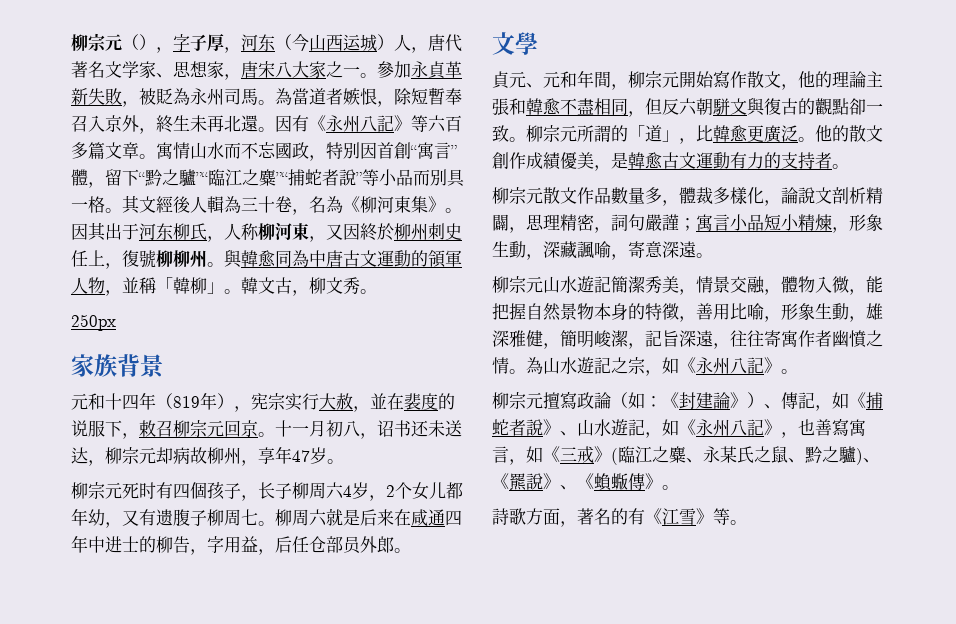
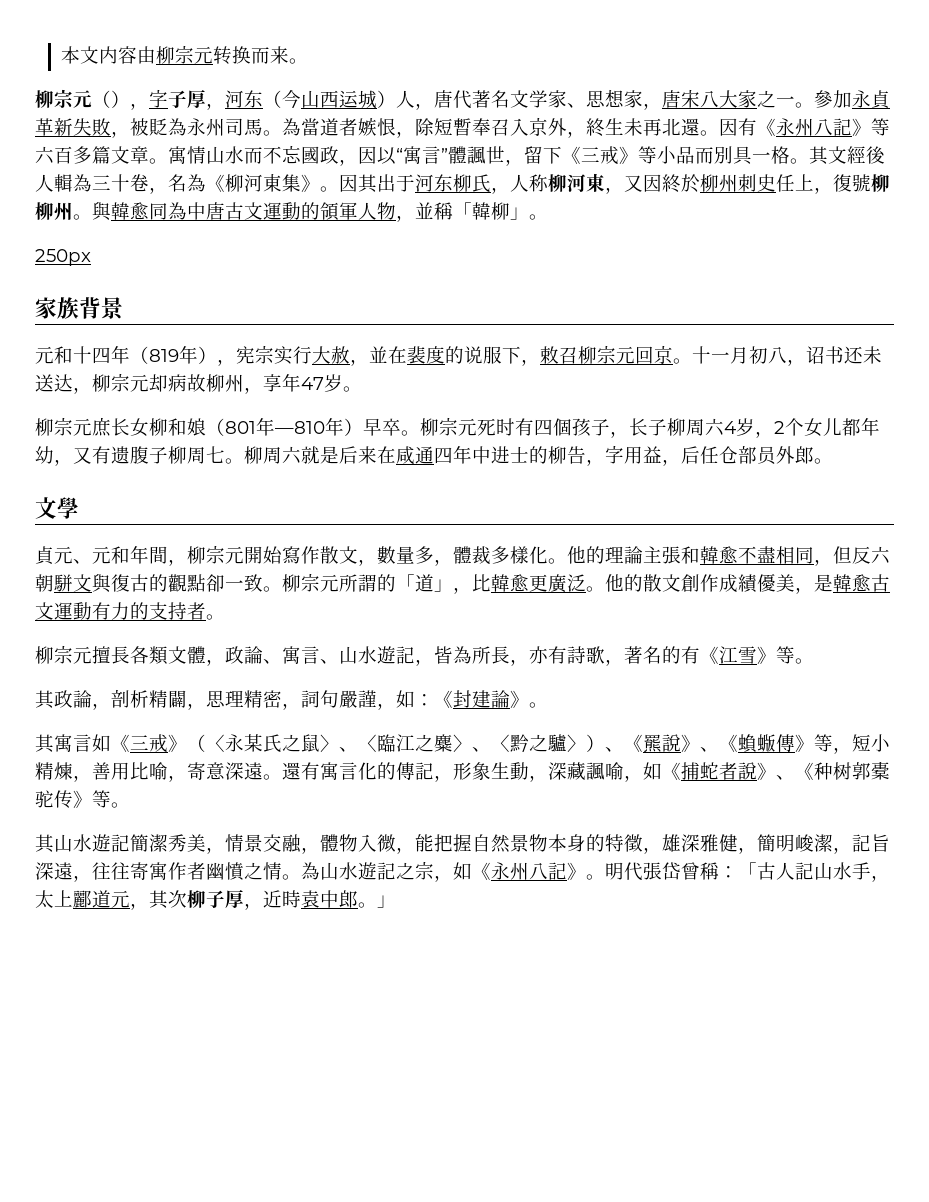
(71, 42) none -> [60,45,308,65] 本文内容由柳宗元转换而来。 //
[326,142,411,160] 特別因首創 -> [358,146,396,165] 因以
[88,169,362,188] ，留下“黔之驢”“臨江之麋”“捕蛇者說” -> [467,146,638,166] 諷世，留下《三戒》
[241,277,377,296] 韓文古，柳文秀。 -> (548, 217) none
(122, 490) none -> [92,417,477,437] 庶长女柳和娘（801年—810年）早卒。柳宗元
(798, 87) none -> [377,546,567,566] 數量多，體裁多樣化。
[543,187,832,206] 散文作品數量多，體裁多樣化，論說文 -> [92,646,814,666] [35,690,111,710] 擅長各類文體，政論、寓言、山水遊記，皆為所長，亦有詩歌，著名的有《江雪》等。 // 其政論，
[679,214,832,231] ；寓言小品短小精煉 -> [377,690,548,710] [35,734,890,754] [35,762,434,782] ，如：《封建論》。 // 其寓言如《三戒》（〈永某氏之鼠〉、〈臨江之麋〉、〈黔之驢〉）、《羆說》、《蝜蝂傳》等，短小精煉，善用比喻，寄意深遠。還有寓言化的傳記
[628,241,713,258] [492,276,543,293] 寄意深遠。 // 柳宗元 -> [643,761,890,780] [35,790,130,809] [35,834,55,853] 如《捕蛇者說》、《种树郭橐驼传》等。 // 其
[696,303,866,322] 善用比喻，形象生動， -> (662, 850) none
[492,391,883,411] [492,418,866,438] [492,446,880,465] [492,473,679,491] [492,508,747,527] // 柳宗元擅寫政論（如：《封建論》）、傳記，如《捕蛇者說》、山水遊記，如《永州八記》，也善寫寓言，如《三戒》(臨江之麋、永某氏之鼠、黔之驢)、《羆說》、《蝜蝂傳》。 // 詩歌方面，著名的有《江雪》等。 -> [605,862,890,882] [35,890,396,910] 明代張岱曾稱：「古人記山水手，太上酈道元，其次柳子厚，近時袁中郎。」

